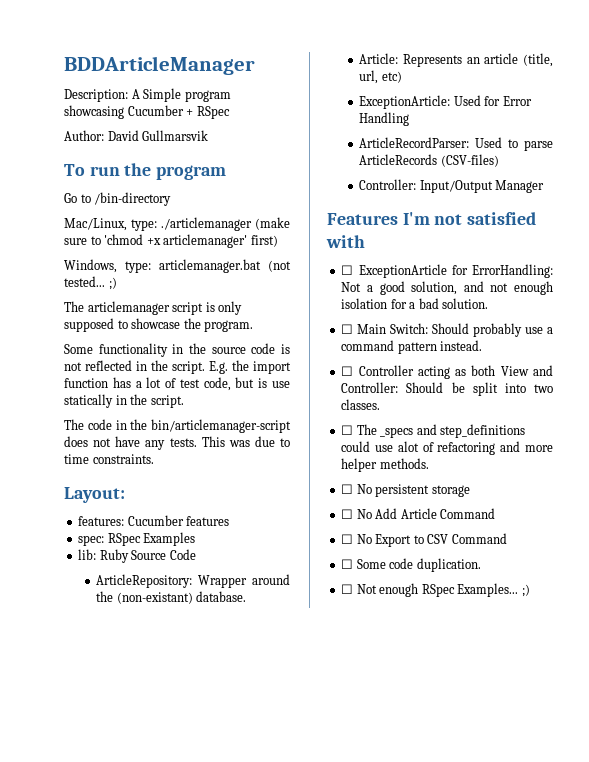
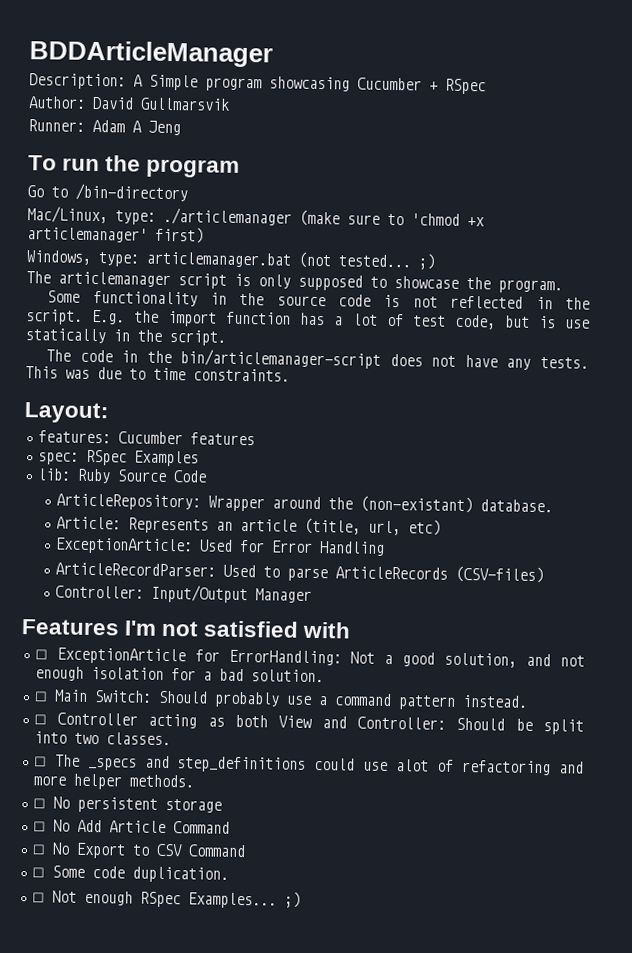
(209, 135) none -> [28,119,181,136] // Runner: Adam A Jeng

